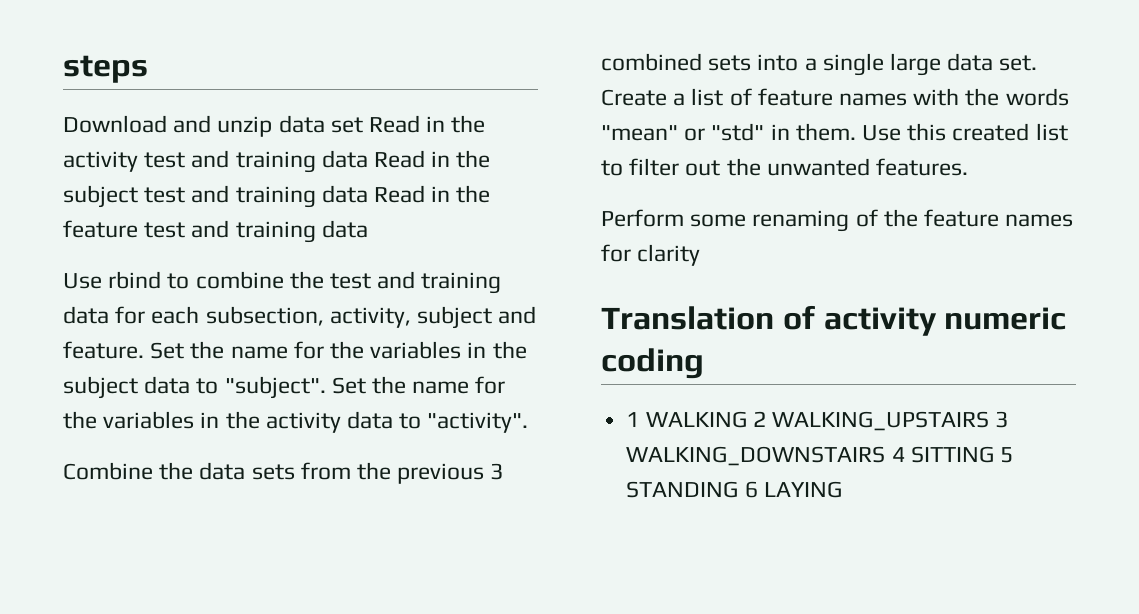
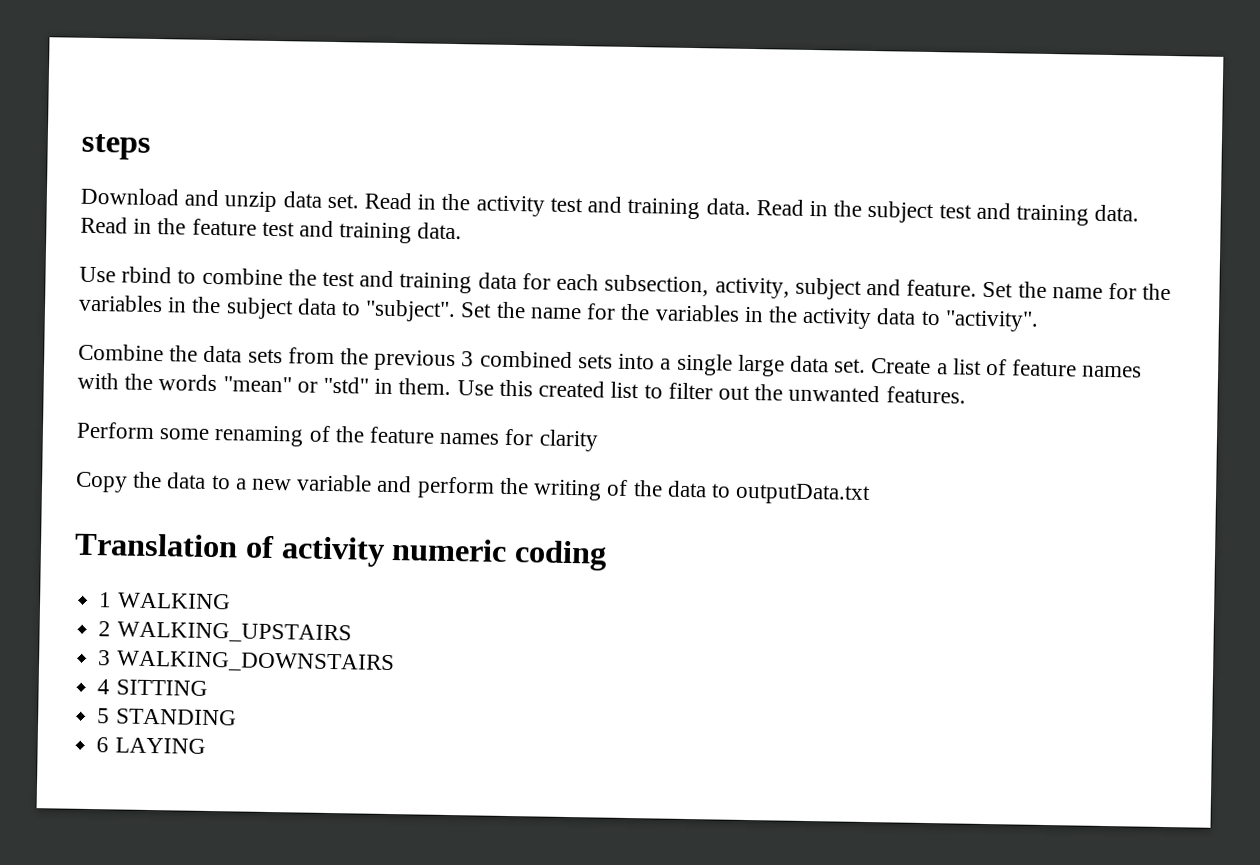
[330,117,363,133] set -> [326,193,359,209] set.
[321,150,368,168] data -> [705,198,751,215] data.
[321,185,368,203] data -> [1094,204,1140,222] data.
[321,220,368,238] data -> [417,222,463,240] data.
(701, 255) none -> [75,471,872,506] // Copy the data to a new variable and perform the writing of the data to outputData.txt
(747, 419) none -> (231, 601) //
(989, 421) none -> (352, 632) //
(886, 456) none -> (395, 662) //
(994, 454) none -> (208, 687) //
(739, 489) none -> (237, 717) //

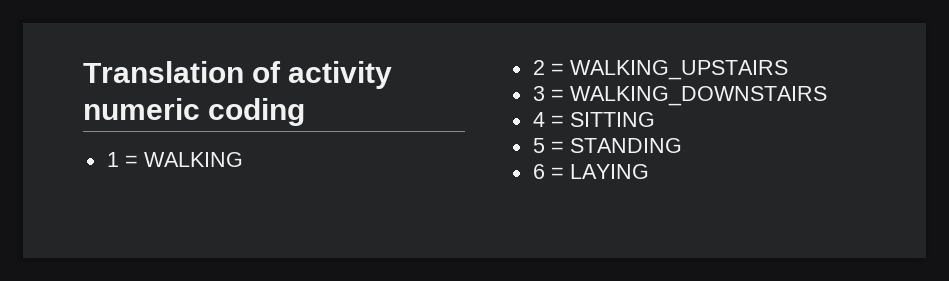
[81,133,151,160] [80,187,1140,226] [80,216,463,244] [79,266,1172,301] [78,294,1039,332] [78,343,1143,378] [77,372,966,404] [76,421,599,452] [75,471,872,506] steps // Download and unzip data set. Read in the activity test and training data. Read in the subject test and training data. Read in the feature test and training data. // Use rbind to combine the test and training data for each subsection, activity, subject and feature. Set the name for the variables in the subject data to "subject". Set the name for the variables in the activity data to "activity". // Combine the data sets from the previous 3 combined sets into a single large data set. Create a list of feature names with the words "mean" or "std" in them. Use this created list to filter out the unwanted features. // Perform some renaming of the feature names for clarity // Copy the data to a new variable and perform the writing of the data to outputData.txt // -> (83, 72) none
(113, 600) none -> [124,155,138,167] =
(112, 629) none -> [550,63,564,75] =
(112, 658) none -> [550,89,564,101] =
(111, 687) none -> [550,115,564,127] =
(111, 716) none -> [550,141,564,153] =
(110, 745) none -> [550,167,564,179] =

